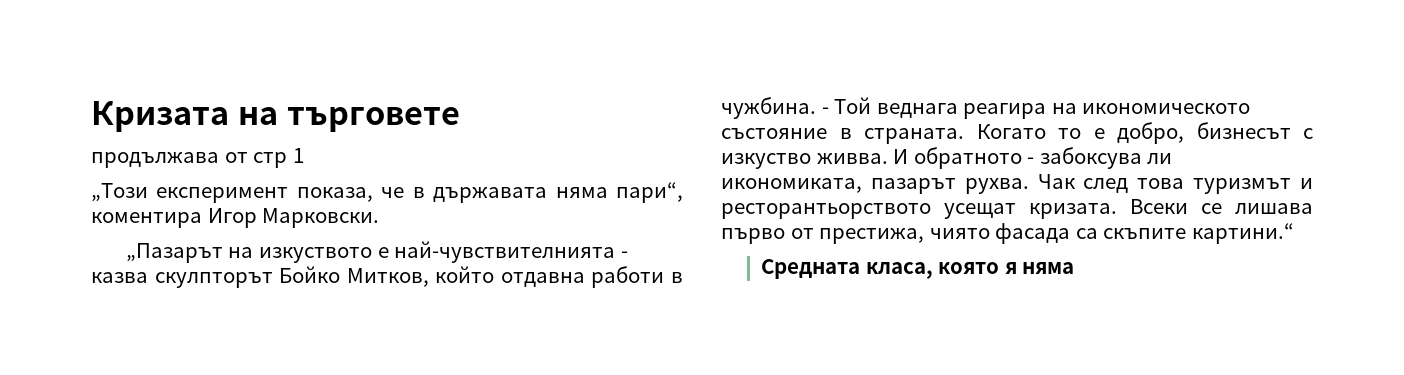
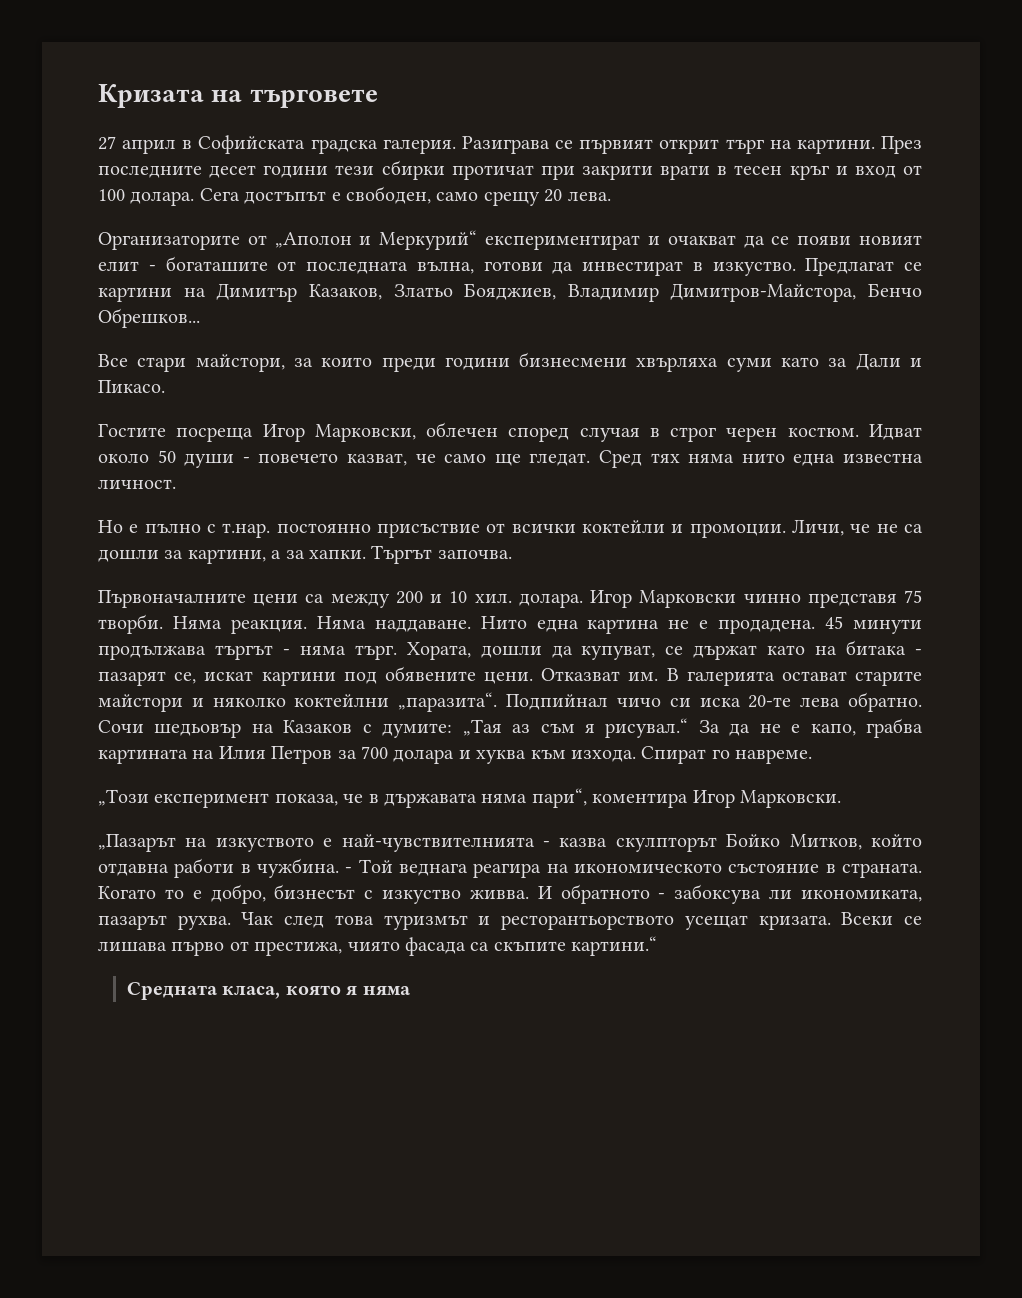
[91,148,304,168] продължава от стр 1 -> [98,135,923,154] [98,160,922,180] [98,186,611,206] [98,230,923,250] [98,256,922,276] [98,283,922,302] [98,308,200,328] [98,352,922,372] [98,380,165,393] [98,422,922,442] [98,450,924,468] [98,479,176,489] [98,519,924,538] [98,545,512,564] [98,590,923,608] [98,614,922,634] [98,640,923,660] [98,666,922,686] [98,692,923,712] [98,718,923,738] [98,746,813,764] 27 април в Софийската градска галерия. Разиграва ce първият открит търг на картини. През последните десет години тези сбирки протичат при закрити врати в тесен кръг и вход от 100 долара. Сега достъпът е свободен, само срещу 20 лева. // Организаторите от „Аполон и Меркурий“ експериментират и очакват да се появи новият елит - богаташите от последната вълна, готови да инвестират в изкуство. Предлагат се картини на Димитър Казаков, Златьо Бояджиев, Владимир Димитров-Майстора, Бенчо Обрешков... // Все стари майстори, за които преди години бизнесмени хвърляха суми като за Дали и Пикасо. // Гостите посреща Игор Марковски, облечен според случая в строг черен костюм. Идват около 50 души - повечето казват, че само ще гледат. Сред тях няма нито една известна личност. // Но е пълно с т.нар. постоянно присъствие от всички коктейли и промоции. Личи, че не са дошли за картини, а за хапки. Търгът започва. // Първоначалните цени са между 200 и 10 хил. долара. Игор Марковски чинно представя 75 творби. Няма реакция. Няма наддаване. Нито една картина не е продадена. 45 минути продължава търгът - няма търг. Хората, дошли да купуват, се държат като на битака - пазарят се, искат картини под обявените цени. Отказват им. В галерията остават старите майстори и няколко коктейлни „паразита“. Подпийнал чичо си иска 20-те лева обратно. Сочи шедьовър на Казаков с думите: „Тая аз съм я рисувал.“ За да не е капо, грабва картината на Илия Петров за 700 долара и хуква към изхода. Спират го навреме.

